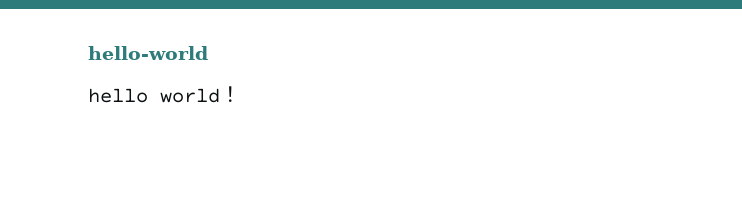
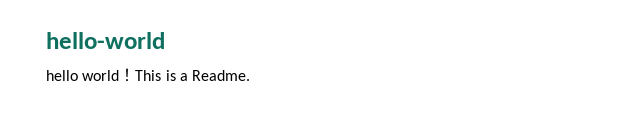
(241, 94) none -> [135,70,251,81] This is a Readme.

